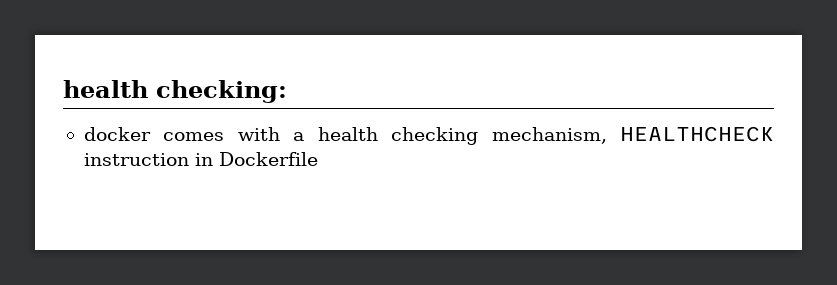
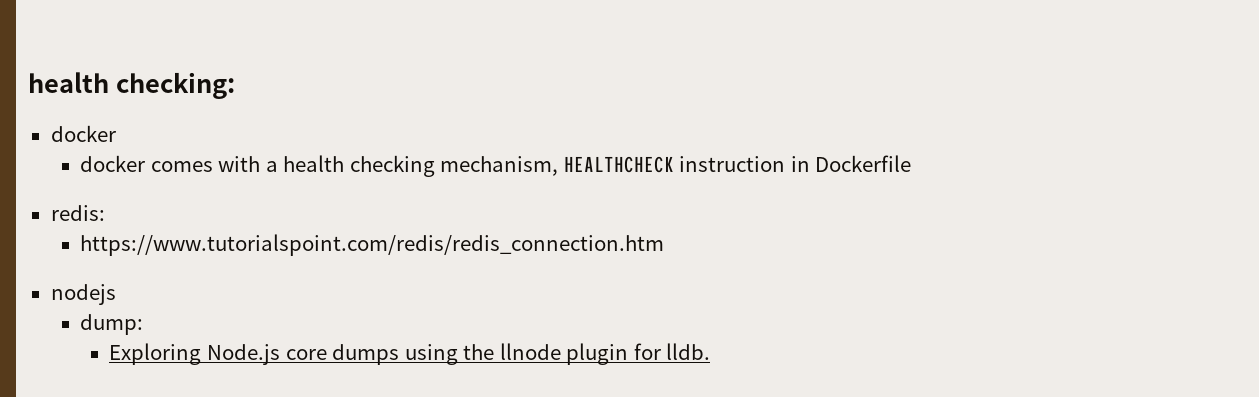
(151, 134) none -> [80,155,146,172] // docker
(318, 159) none -> [50,205,105,221] [80,234,665,256] [50,284,116,305] [80,314,144,335] [109,343,711,365] // redis: // https://www.tutorialspoint.com/redis/redis_connection.htm // nodejs // dump: // Exploring Node.js core dumps using the llnode plugin for lldb.

